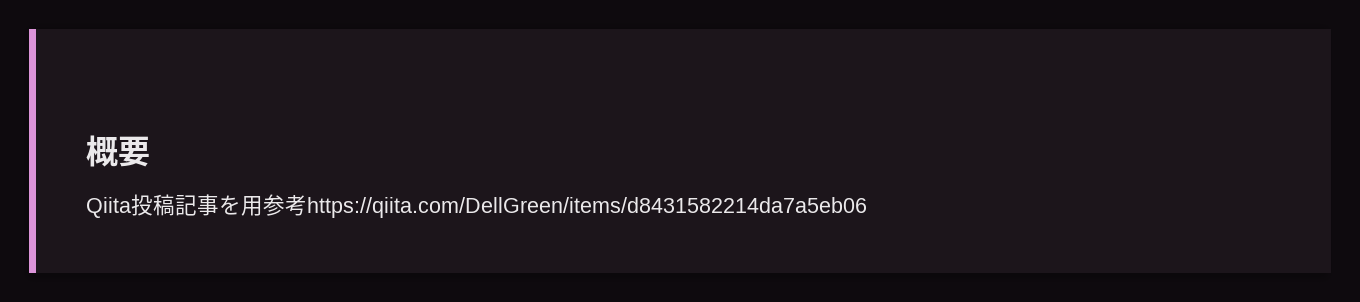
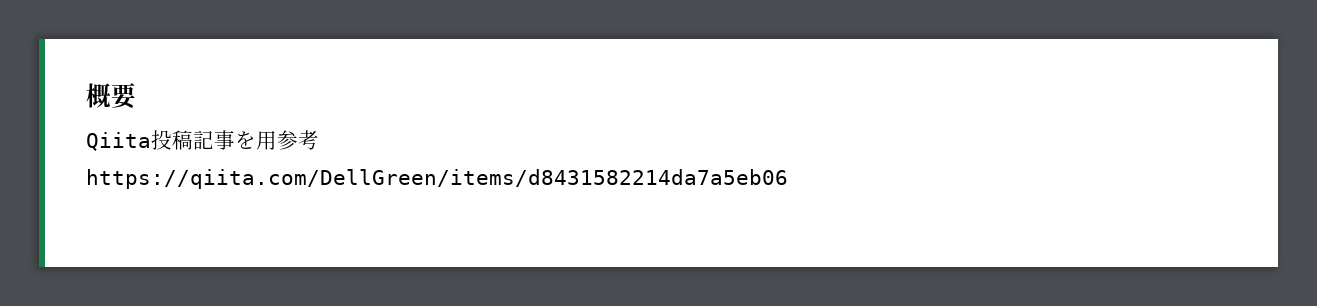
(307, 205) none -> (319, 140) //

